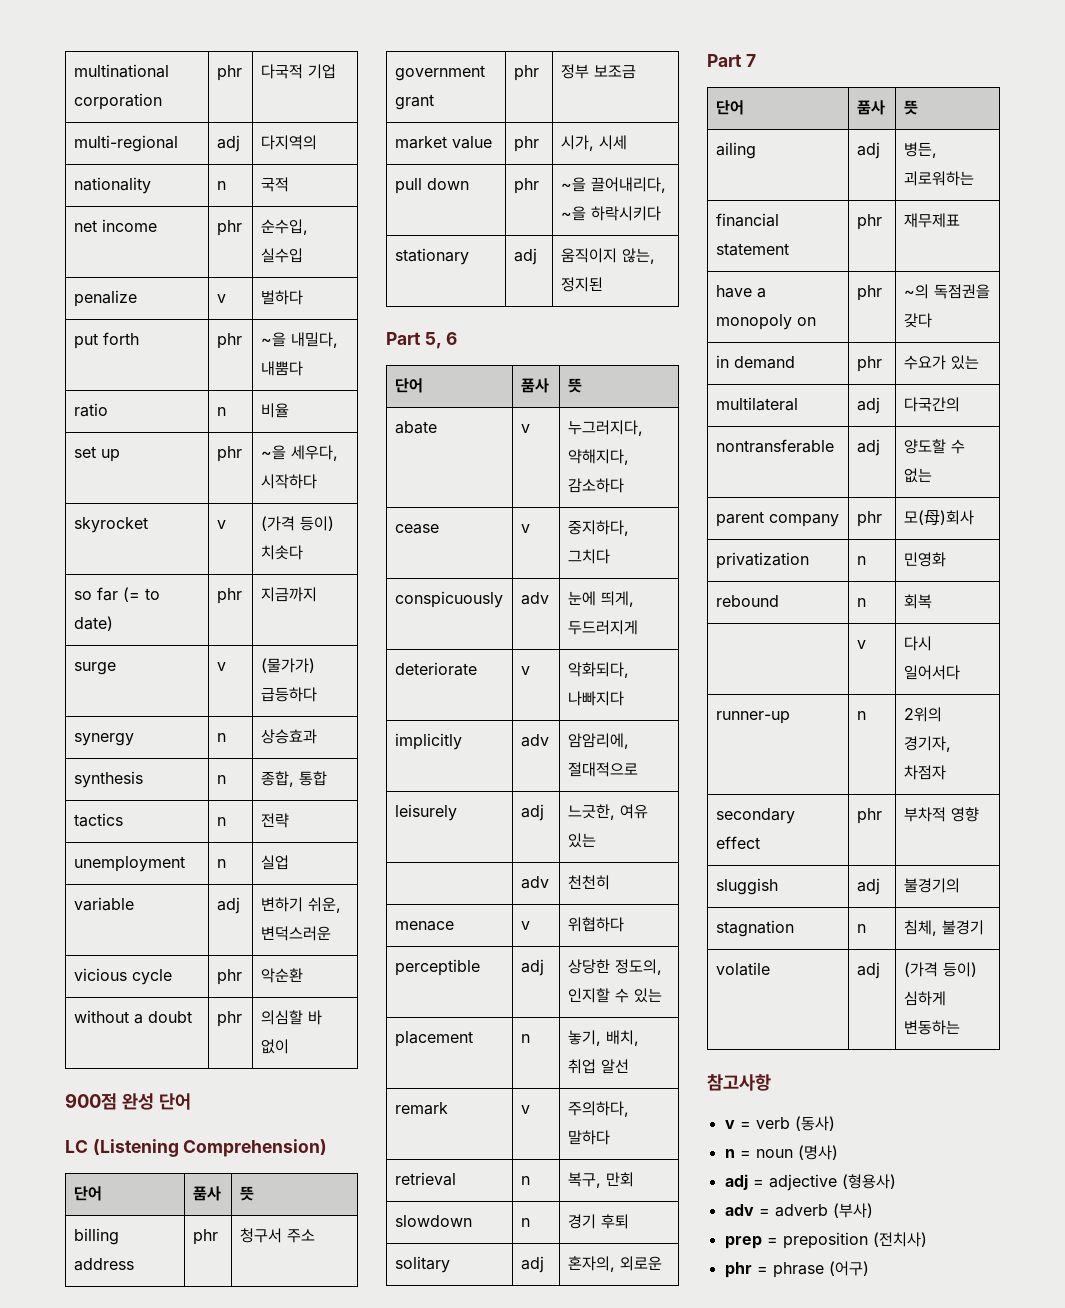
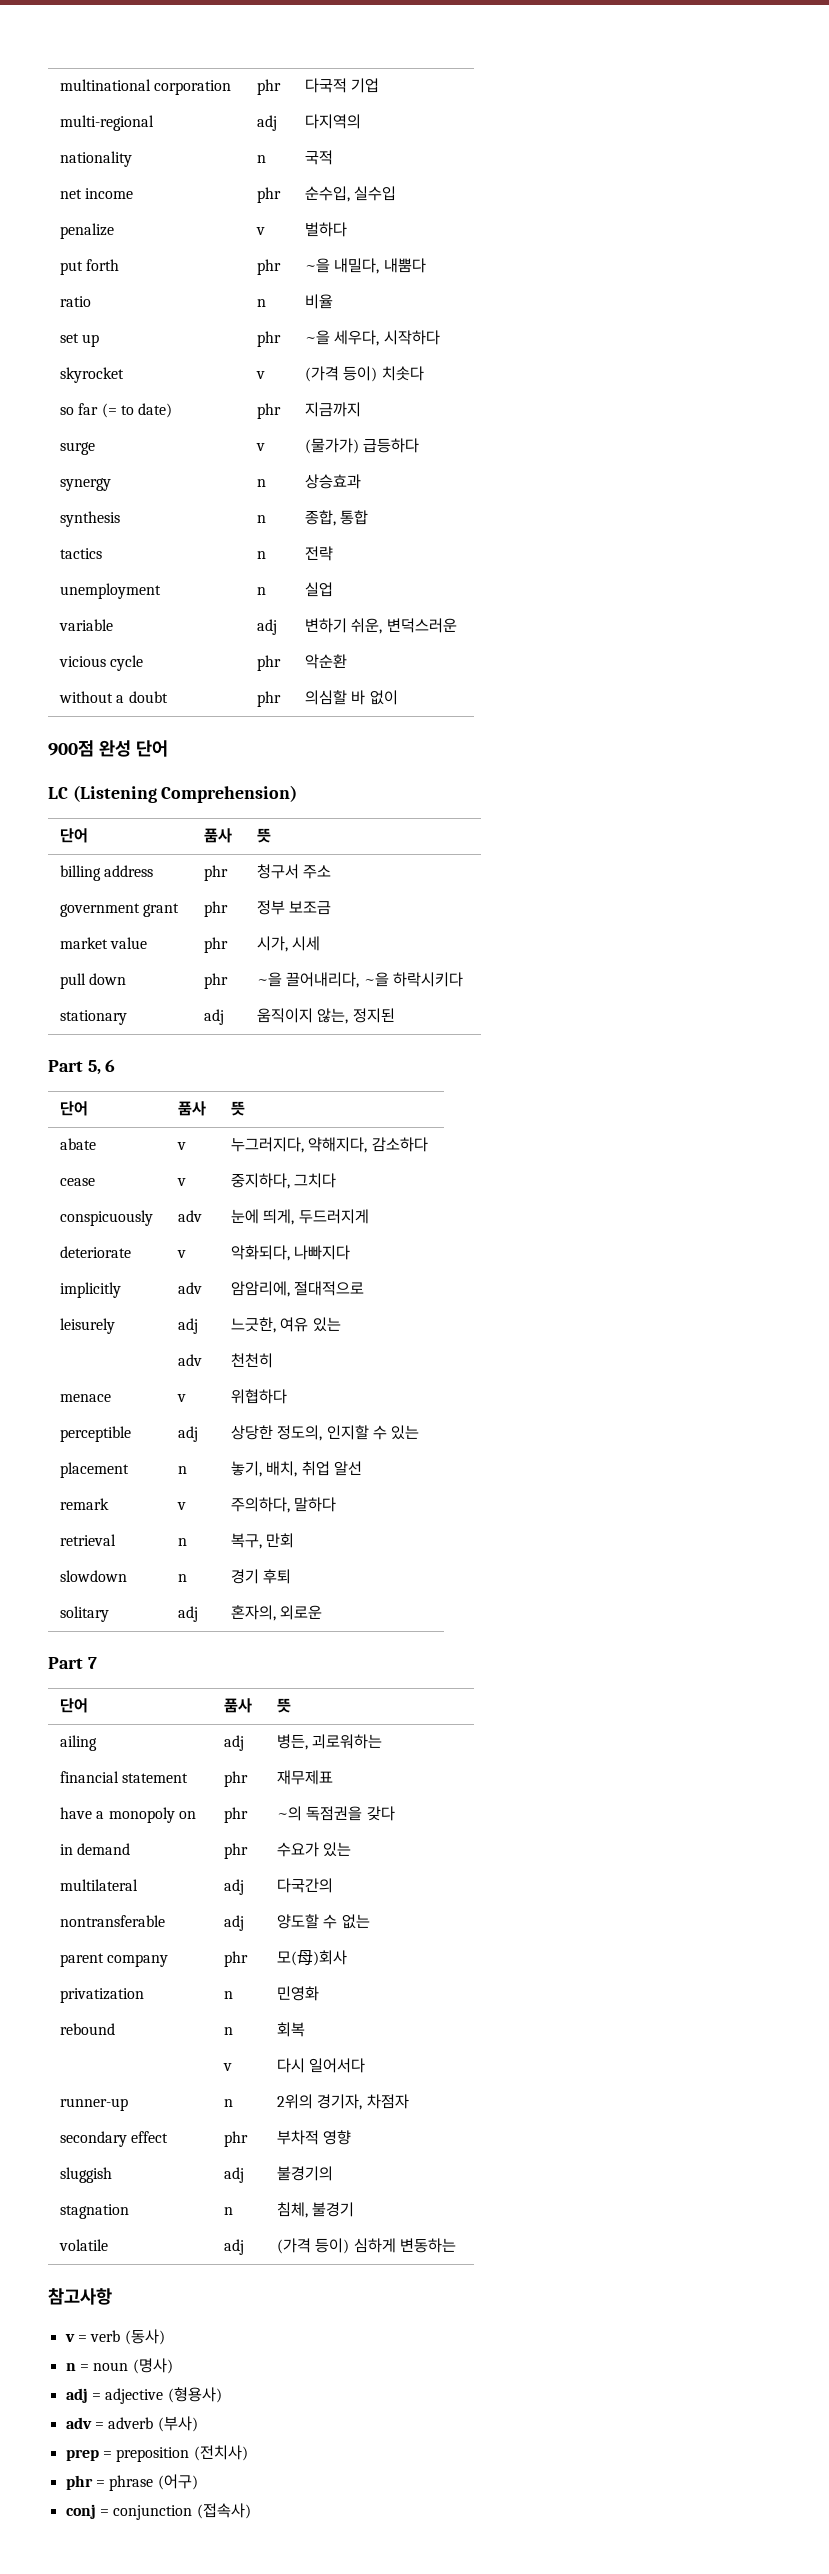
(869, 1268) none -> [65,2503,251,2520] // conj = conjunction (접속사)

